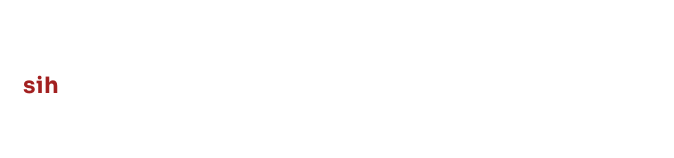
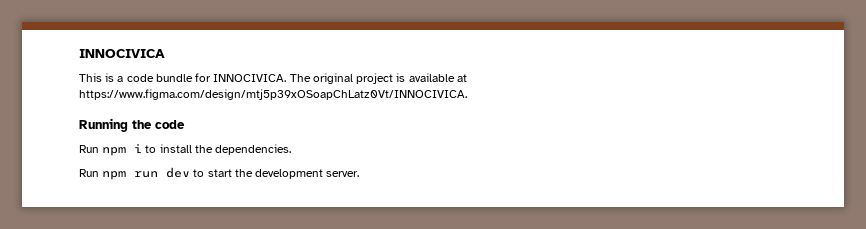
[23,75,59,94] sih -> [79,49,165,58] [79,73,467,84] [79,89,467,100] [79,118,185,132] [79,144,292,156] [79,167,360,180] INNOCIVICA // This is a code bundle for INNOCIVICA. The original project is available at https://www.figma.com/design/mtj5p39xOSoapChLatz0Vt/INNOCIVICA. // Running the code // Run npm i to install the dependencies. // Run npm run dev to start the development server.

